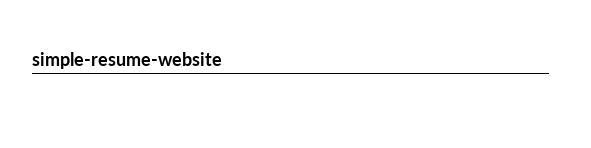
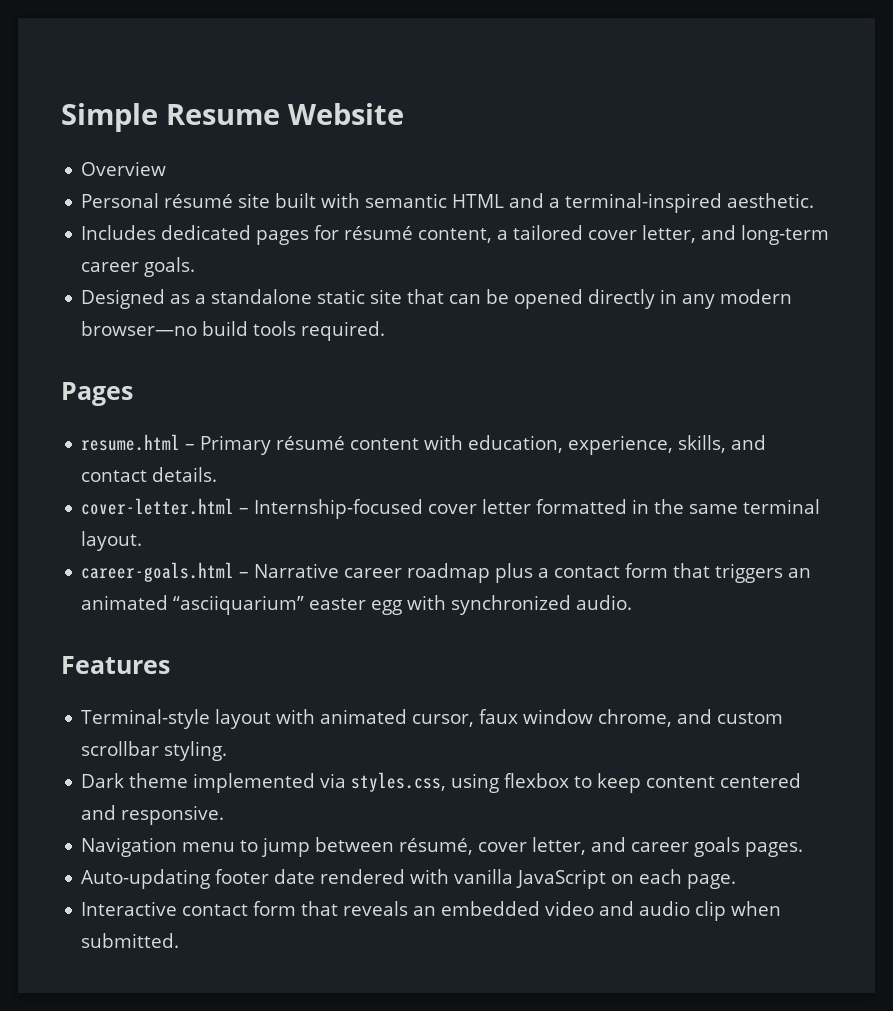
[32,52,222,69] simple-resume-website -> [61,103,404,132] [81,161,167,176] [81,193,815,213] [81,225,830,245] [81,257,196,277] [81,289,793,309] [81,321,386,341] [61,382,133,406] [81,434,767,455] [81,467,218,482] [81,498,821,519] [81,531,143,551] [81,562,812,583] [81,595,633,615] [61,656,170,674] [81,709,784,729] [81,741,228,761] [81,772,802,793] [81,805,225,825] [81,837,804,857] [81,869,737,889] [81,901,782,921] [81,933,180,948] Simple Resume Website // Overview // Personal résumé site built with semantic HTML and a terminal-inspired aesthetic. // Includes dedicated pages for résumé content, a tailored cover letter, and long-term career goals. // Designed as a standalone static site that can be opened directly in any modern browser—no build tools required. // Pages // resume.html – Primary résumé content with education, experience, skills, and contact details. // cover-letter.html – Internship-focused cover letter formatted in the same terminal layout. // career-goals.html – Narrative career roadmap plus a contact form that triggers an animated “asciiquarium” easter egg with synchronized audio. // Features // Terminal-style layout with animated cursor, faux window chrome, and custom scrollbar styling. // Dark theme implemented via styles.css, using flexbox to keep content centered and responsive. // Navigation menu to jump between résumé, cover letter, and career goals pages. // Auto-updating footer date rendered with vanilla JavaScript on each page. // Interactive contact form that reveals an embedded video and audio clip when submitted.

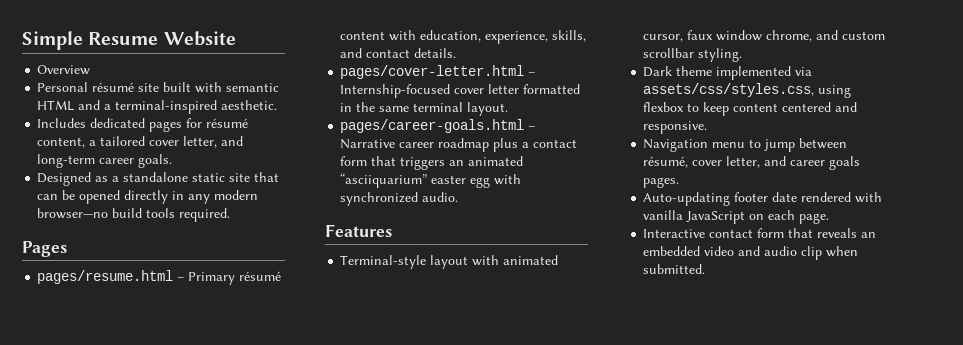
[81,434,181,451] resume.html -> [37,270,174,284] pages/resume.html
[81,498,235,515] cover-letter.html -> [340,65,525,79] pages/cover-letter.html
[81,562,235,582] career-goals.html -> [340,119,525,133] pages/career-goals.html
[351,772,447,792] styles.css, -> [643,83,815,97] assets/css/styles.css,

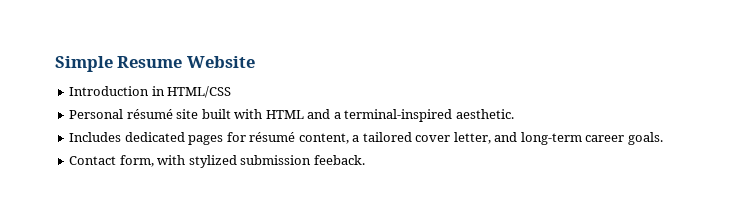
[37,65,91,75] Overview -> [69,86,232,98] Introduction in HTML/CSS
[226,83,280,92] semantic -> (263, 114) none
[37,172,280,186] [37,190,259,204] [37,208,231,222] [22,241,67,257] [37,270,282,285] [340,30,587,44] [340,48,457,58] [340,65,536,79] [340,84,581,98] [340,102,509,116] [340,119,536,133] [340,138,578,152] [340,156,524,170] [340,173,522,188] [340,192,459,206] [325,224,392,237] [340,255,559,269] [643,30,886,42] [643,48,743,62] [643,66,813,80] [643,83,852,98] [643,102,858,116] [643,121,708,134] [643,138,848,152] [643,156,861,170] [643,177,680,188] [643,192,883,206] [643,210,830,224] [643,228,877,238] [643,246,859,260] [643,264,706,274] Designed as a standalone static site that can be opened directly in any modern browser—no build tools required. // Pages // pages/resume.html – Primary résumé content with education, experience, skills, and contact details. // pages/cover-letter.html – Internship-focused cover letter formatted in the same terminal layout. // pages/career-goals.html – Narrative career roadmap plus a contact form that triggers an animated “asciiquarium” easter egg with synchronized audio. // Features // Terminal-style layout with animated cursor, faux window chrome, and custom scrollbar styling. // Dark theme implemented via assets/css/styles.css, using flexbox to keep content centered and responsive. // Navigation menu to jump between résumé, cover letter, and career goals pages. // Auto-updating footer date rendered with vanilla JavaScript on each page. // Interactive contact form that reveals an embedded video and audio clip when submitted. -> [69,155,365,168] Contact form, with stylized submission feeback.

